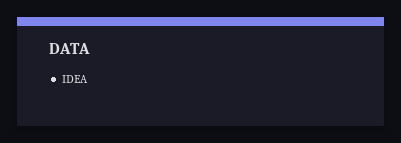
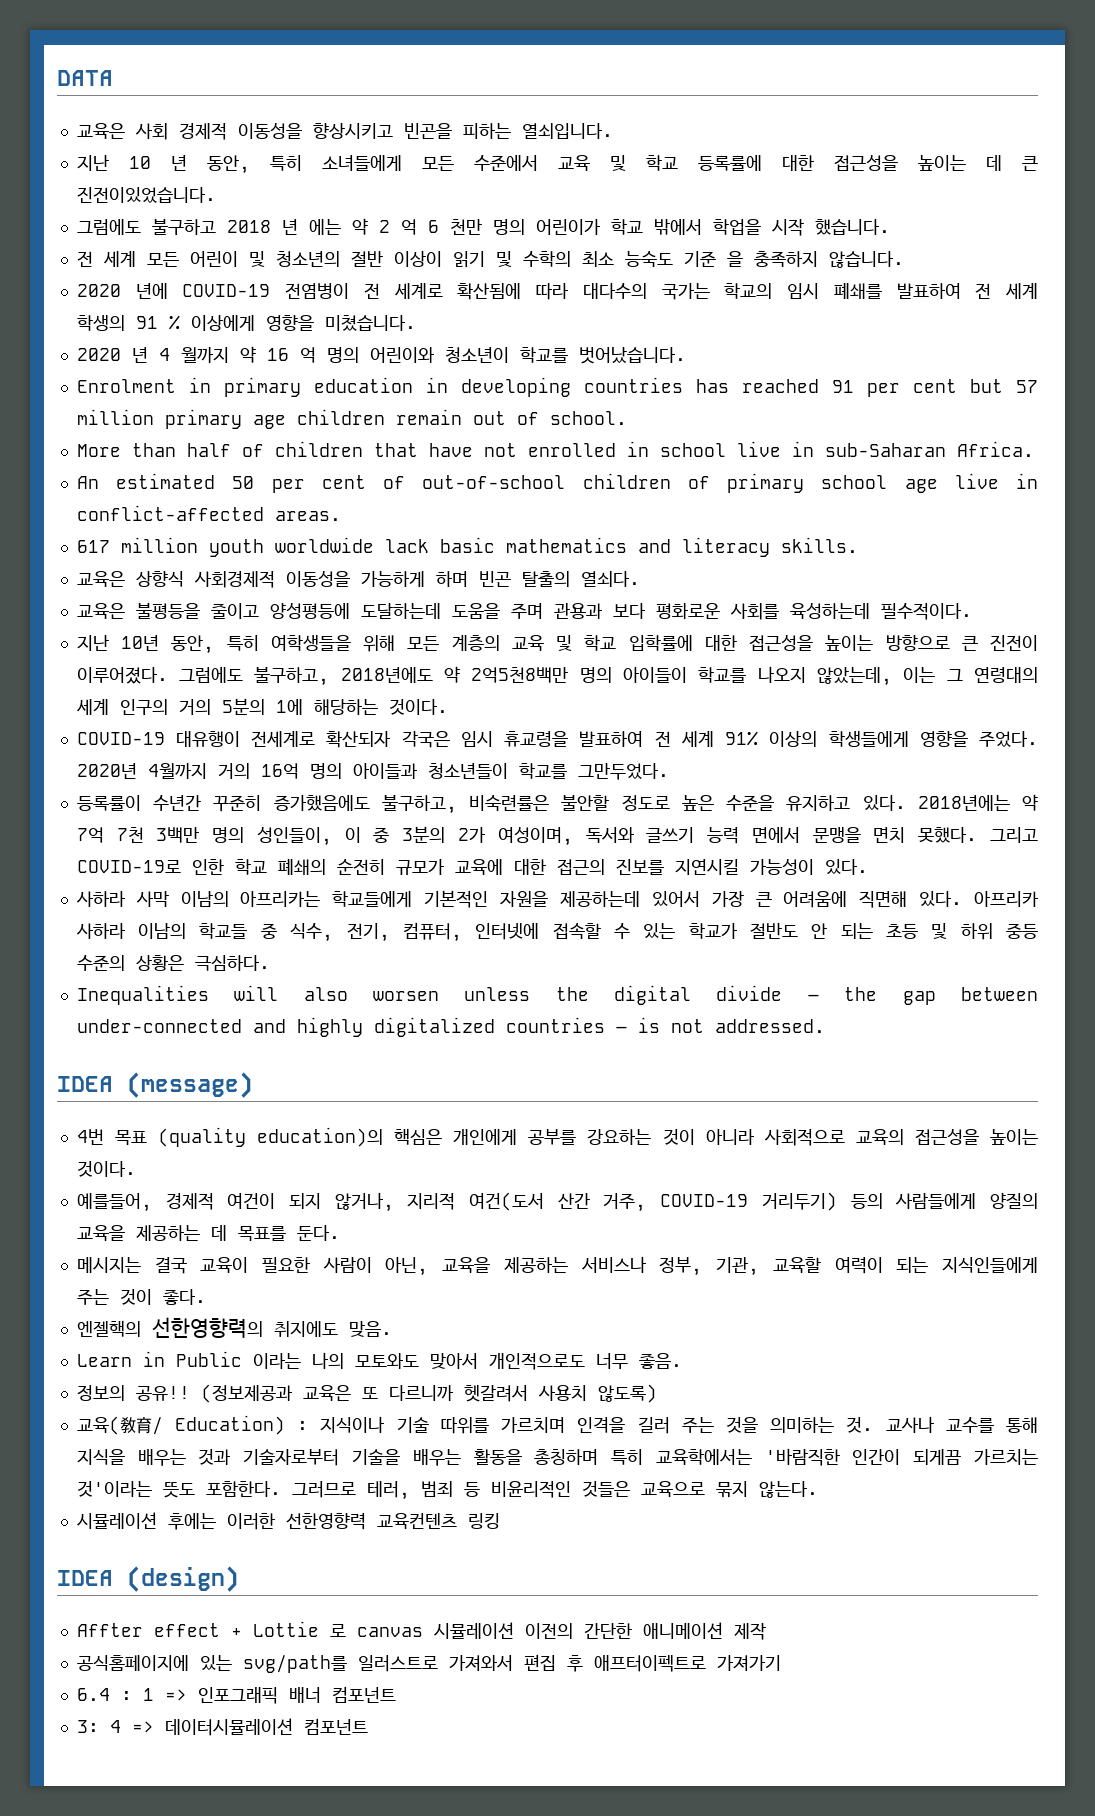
[62,75,89,83] IDEA -> [76,123,613,140] [76,155,1039,174] [76,187,216,204] [76,218,890,236] [76,250,904,268] [76,282,1038,300] [76,315,416,331] [76,346,686,364] [76,377,1038,397] [76,409,627,429] [76,441,1034,457] [76,473,1039,493] [76,505,341,521] [76,537,858,557] [76,571,640,588] [76,602,972,620] [76,634,1038,654] [76,666,1038,686] [75,698,448,715] [76,730,1038,748] [76,763,669,780] [76,794,1039,814] [76,826,1038,846] [76,858,868,875] [75,890,1040,908] [75,922,1038,942] [76,955,270,971] [76,985,1038,1005] [76,1017,825,1037] [57,1072,253,1098] [76,1127,1039,1147] [76,1161,136,1177] [76,1192,1039,1212] [76,1225,340,1242] [76,1256,1038,1276] [76,1289,206,1305] [76,1317,392,1338] [76,1351,682,1370] [76,1384,657,1403] [76,1415,1039,1435] [76,1448,1038,1466] [76,1481,818,1500] [76,1512,500,1530] [57,1566,239,1592] [76,1621,766,1640] [76,1654,781,1673] [76,1686,396,1704] [76,1718,368,1736] 교육은 사회 경제적 이동성을 향상시키고 빈곤을 피하는 열쇠입니다. // 지난 10 년 동안, 특히 소녀들에게 모든 수준에서 교육 및 학교 등록률에 대한 접근성을 높이는 데 큰 진전이있었습니다. // 그럼에도 불구하고 2018 년 에는 약 2 억 6 천만 명의 어린이가 학교 밖에서 학업을 시작 했습니다. // 전 세계 모든 어린이 및 청소년의 절반 이상이 읽기 및 수학의 최소 능숙도 기준 을 충족하지 않습니다. // 2020 년에 COVID-19 전염병이 전 세계로 확산됨에 따라 대다수의 국가는 학교의 임시 폐쇄를 발표하여 전 세계 학생의 91 % 이상에게 영향을 미쳤습니다. // 2020 년 4 월까지 약 16 억 명의 어린이와 청소년이 학교를 벗어났습니다. // Enrolment in primary education in developing countries has reached 91 per cent but 57 million primary age children remain out of school. // More than half of children that have not enrolled in school live in sub-Saharan Africa. // An estimated 50 per cent of out-of-school children of primary school age live in conflict-affected areas. // 617 million youth worldwide lack basic mathematics and literacy skills. // 교육은 상향식 사회경제적 이동성을 가능하게 하며 빈곤 탈출의 열쇠다. // 교육은 불평등을 줄이고 양성평등에 도달하는데 도움을 주며 관용과 보다 평화로운 사회를 육성하는데 필수적이다. // 지난 10년 동안, 특히 여학생들을 위해 모든 계층의 교육 및 학교 입학률에 대한 접근성을 높이는 방향으로 큰 진전이 이루어졌다. 그럼에도 불구하고, 2018년에도 약 2억5천8백만 명의 아이들이 학교를 나오지 않았는데, 이는 그 연령대의 세계 인구의 거의 5분의 1에 해당하는 것이다. // COVID-19 대유행이 전세계로 확산되자 각국은 임시 휴교령을 발표하여 전 세계 91% 이상의 학생들에게 영향을 주었다. 2020년 4월까지 거의 16억 명의 아이들과 청소년들이 학교를 그만두었다. // 등록률이 수년간 꾸준히 증가했음에도 불구하고, 비숙련률은 불안할 정도로 높은 수준을 유지하고 있다. 2018년에는 약 7억 7천 3백만 명의 성인들이, 이 중 3분의 2가 여성이며, 독서와 글쓰기 능력 면에서 문맹을 면치 못했다. 그리고 COVID-19로 인한 학교 폐쇄의 순전히 규모가 교육에 대한 접근의 진보를 지연시킬 가능성이 있다. // 사하라 사막 이남의 아프리카는 학교들에게 기본적인 자원을 제공하는데 있어서 가장 큰 어려움에 직면해 있다. 아프리카 사하라 이남의 학교들 중 식수, 전기, 컴퓨터, 인터넷에 접속할 수 있는 학교가 절반도 안 되는 초등 및 하위 중등 수준의 상황은 극심하다. // Inequalities will also worsen unless the digital divide – the gap between under-connected and highly digitalized countries – is not addressed. // IDEA (message) // 4번 목표 (quality education)의 핵심은 개인에게 공부를 강요하는 것이 아니라 사회적으로 교육의 접근성을 높이는 것이다. // 예를들어, 경제적 여건이 되지 않거나, 지리적 여건(도서 산간 거주, COVID-19 거리두기) 등의 사람들에게 양질의 교육을 제공하는 데 목표를 둔다. // 메시지는 결국 교육이 필요한 사람이 아닌, 교육을 제공하는 서비스나 정부, 기관, 교육할 여력이 되는 지식인들에게 주는 것이 좋다. // 엔젤핵의 선한영향력의 취지에도 맞음. // Learn in Public 이라는 나의 모토와도 맞아서 개인적으로도 너무 좋음. // 정보의 공유!! (정보제공과 교육은 또 다르니까 헷갈려서 사용치 않도록) // 교육(敎育/ Education) : 지식이나 기술 따위를 가르치며 인격을 길러 주는 것을 의미하는 것. 교사나 교수를 통해 지식을 배우는 것과 기술자로부터 기술을 배우는 활동을 총칭하며 특히 교육학에서는 '바람직한 인간이 되게끔 가르치는 것'이라는 뜻도 포함한다. 그러므로 테러, 범죄 등 비윤리적인 것들은 교육으로 묶지 않는다. // 시뮬레이션 후에는 이러한 선한영향력 교육컨텐츠 링킹 // IDEA (design) // Affter effect + Lottie 로 canvas 시뮬레이션 이전의 간단한 애니메이션 제작 // 공식홈페이지에 있는 svg/path를 일러스트로 가져와서 편집 후 애프터이펙트로 가져가기 // 6.4 : 1 => 인포그래픽 배너 컴포넌트 // 3: 4 => 데이터시뮬레이션 컴포넌트

